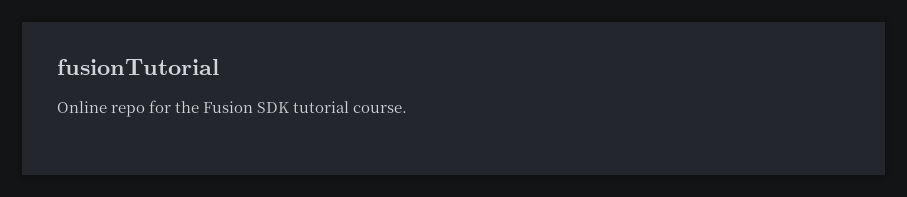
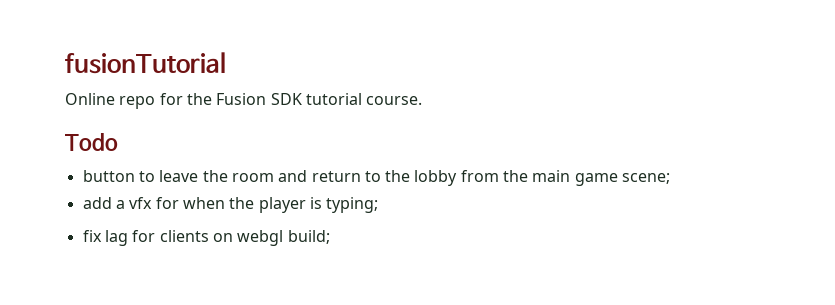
(408, 109) none -> [65,133,118,151] [82,170,671,186] [82,197,379,213] [82,230,330,246] // Todo // button to leave the room and return to the lobby from the main game scene; // add a vfx for when the player is typing; // fix lag for clients on webgl build;

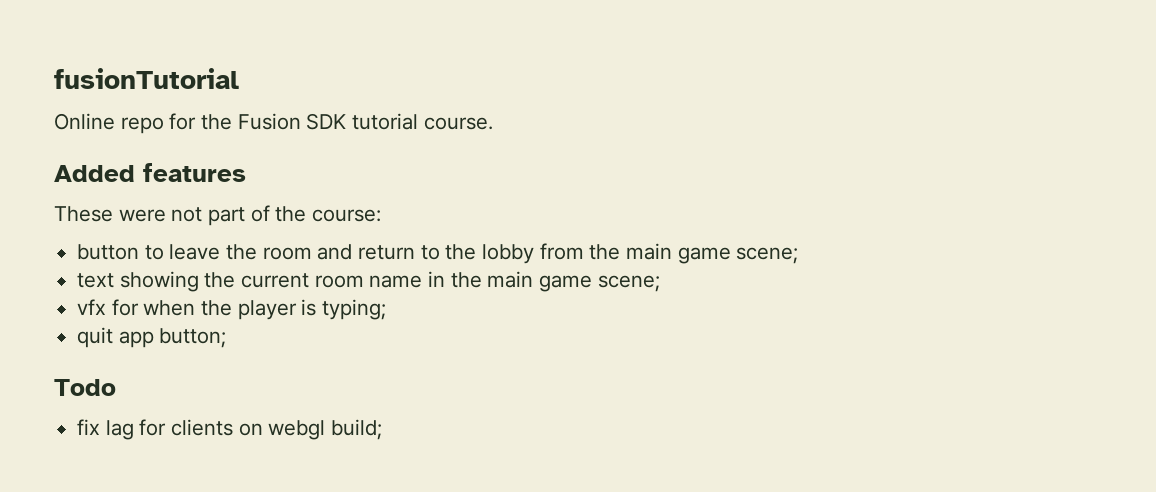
[65,133,118,151] Todo -> [54,163,246,182] [54,205,382,226] Added features // These were not part of the course:
[82,197,125,209] add a -> [77,271,660,292] text showing the current room name in the main game scene; //
(379, 205) none -> [77,327,227,348] [54,379,116,396] // quit app button; // Todo

